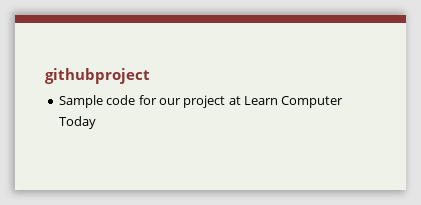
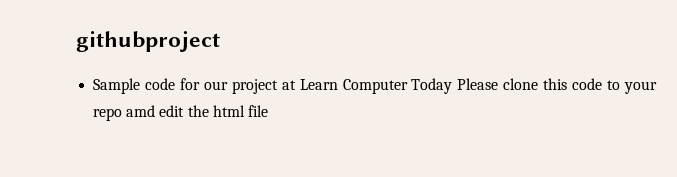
(96, 122) none -> [457,78,657,94] [93,105,268,121] Please clone this code to your repo amd edit the html file

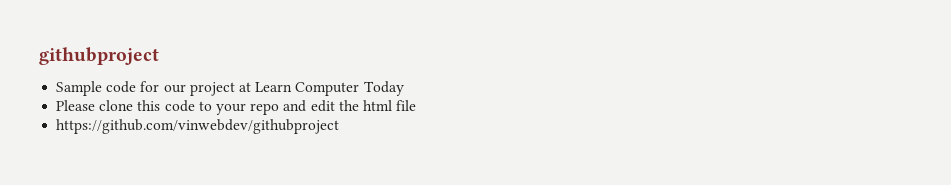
(453, 86) none -> (404, 88) //
[126,105,156,117] amd -> [283,100,307,112] and
(268, 111) none -> [56,119,340,134] // https://github.com/vinwebdev/githubproject

